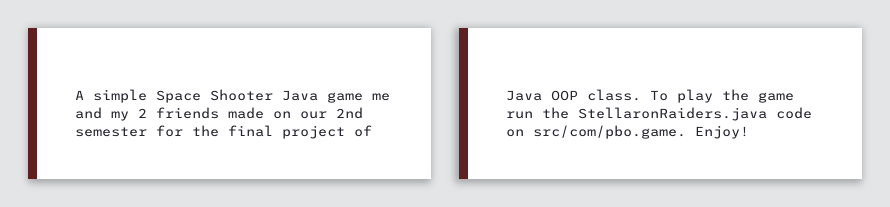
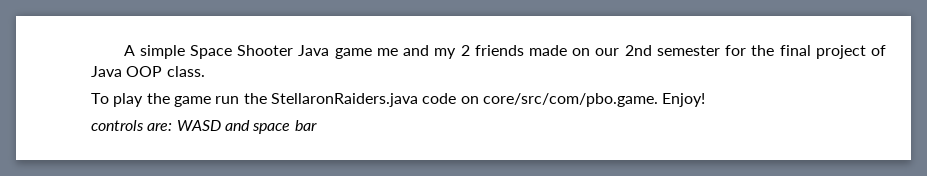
(641, 95) none -> (205, 71) //
[533,125,686,139] src/com/pbo.game. -> [482,93,658,107] core/src/com/pbo.game.
(749, 132) none -> [91,120,317,134] // controls are: WASD and space bar

